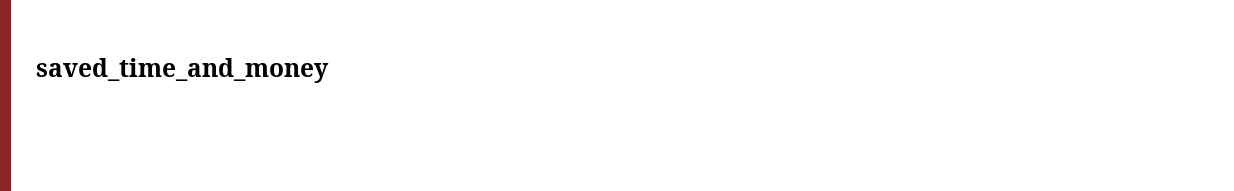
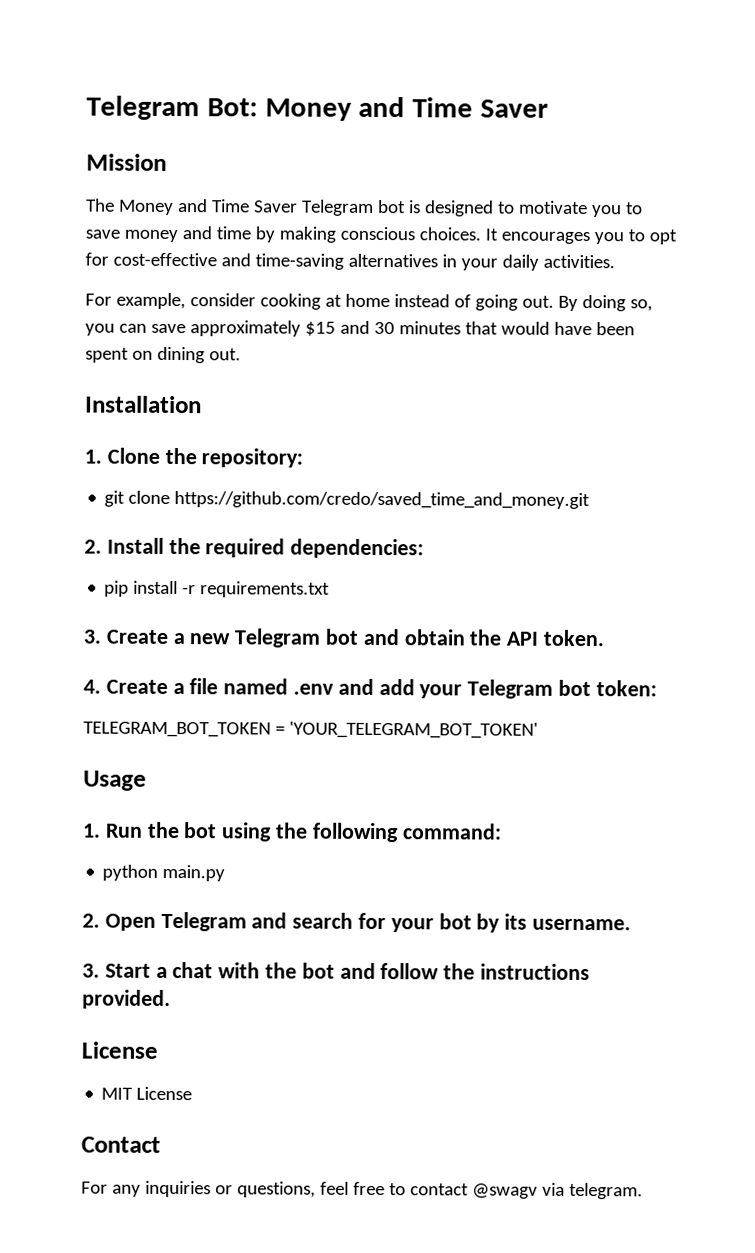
[36,58,329,83] saved_time_and_money -> [86,95,549,121] [86,153,167,171] [86,198,643,218] [85,226,677,245] [85,252,615,271] [85,292,653,312] [85,320,635,337] [85,346,241,364] [85,395,202,414] [84,447,304,468] [104,490,591,510] [84,537,425,559] [104,580,331,598] [83,628,605,648] [83,678,657,699] [83,721,538,739] [83,770,147,791] [82,821,502,843] [102,864,226,882] [82,911,632,933] [82,962,591,981] [82,989,171,1009] [81,1041,158,1059] [101,1086,193,1101] [81,1136,161,1153] [81,1180,643,1200] Telegram Bot: Money and Time Saver // Mission // The Money and Time Saver Telegram bot is designed to motivate you to save money and time by making conscious choices. It encourages you to opt for cost-effective and time-saving alternatives in your daily activities. // For example, consider cooking at home instead of going out. By doing so, you can save approximately $15 and 30 minutes that would have been spent on dining out. // Installation // 1. Clone the repository: // git clone https://github.com/credo/saved_time_and_money.git // 2. Install the required dependencies: // pip install -r requirements.txt // 3. Create a new Telegram bot and obtain the API token. // 4. Create a file named .env and add your Telegram bot token: // TELEGRAM_BOT_TOKEN = 'YOUR_TELEGRAM_BOT_TOKEN' // Usage // 1. Run the bot using the following command: // python main.py // 2. Open Telegram and search for your bot by its username. // 3. Start a chat with the bot and follow the instructions provided. // License // MIT License // Contact // For any inquiries or questions, feel free to contact @swagv via telegram.

